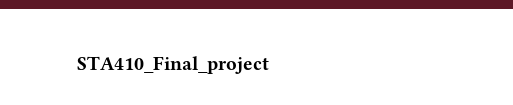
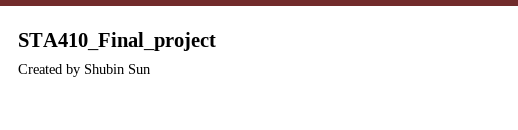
(269, 65) none -> [18,64,151,77] // Created by Shubin Sun

